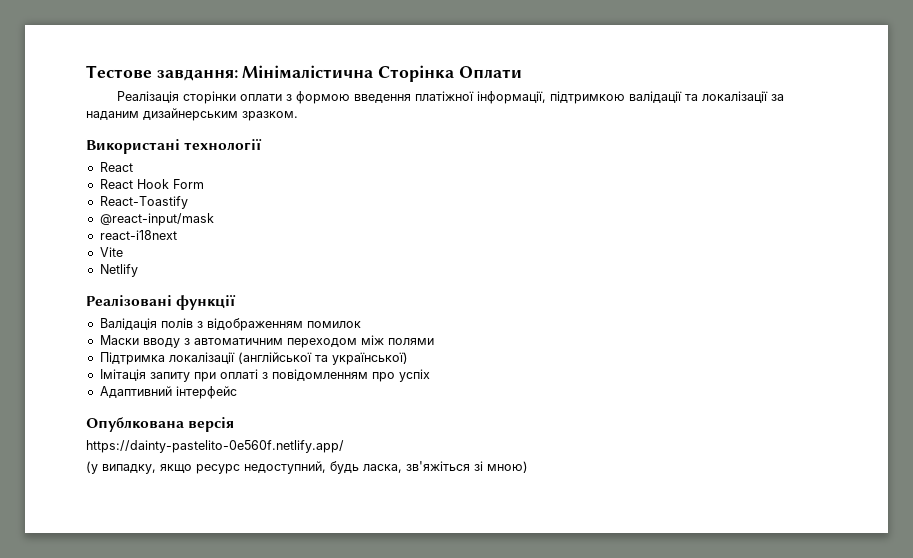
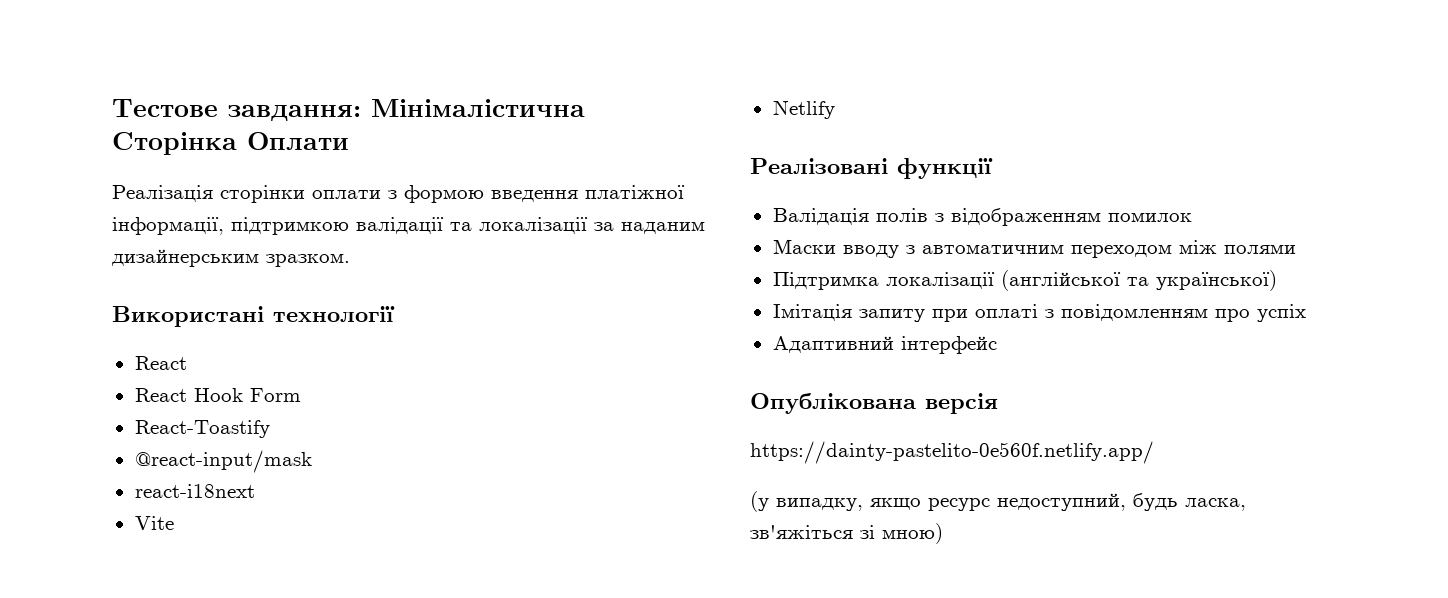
[86,417,184,432] Опублкована -> [750,393,916,414] Опублікована

